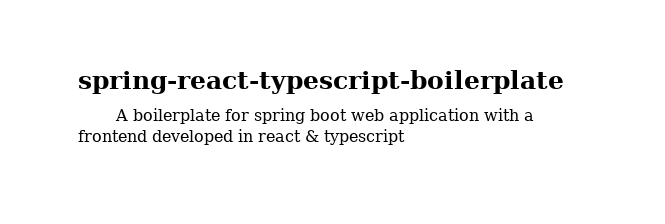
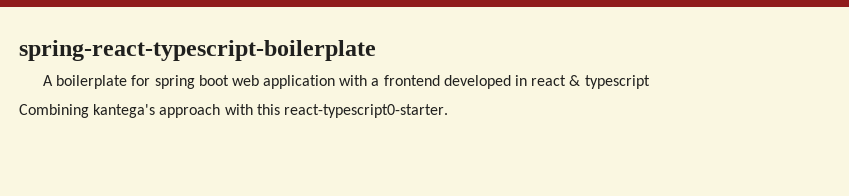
(405, 137) none -> [19,104,448,118] // Combining kantega's approach with this react-typescript0-starter.

